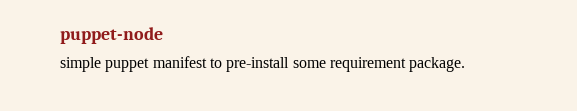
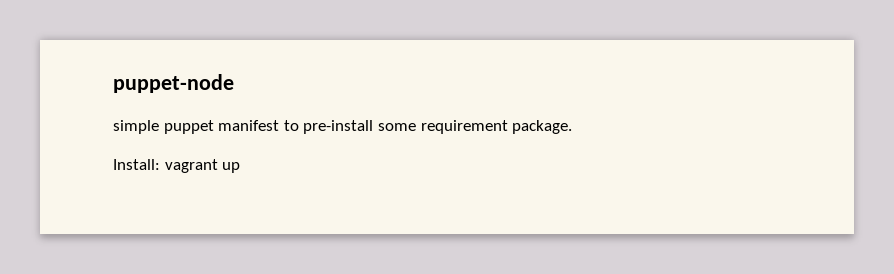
(466, 64) none -> [113,159,241,173] // Install: vagrant up

